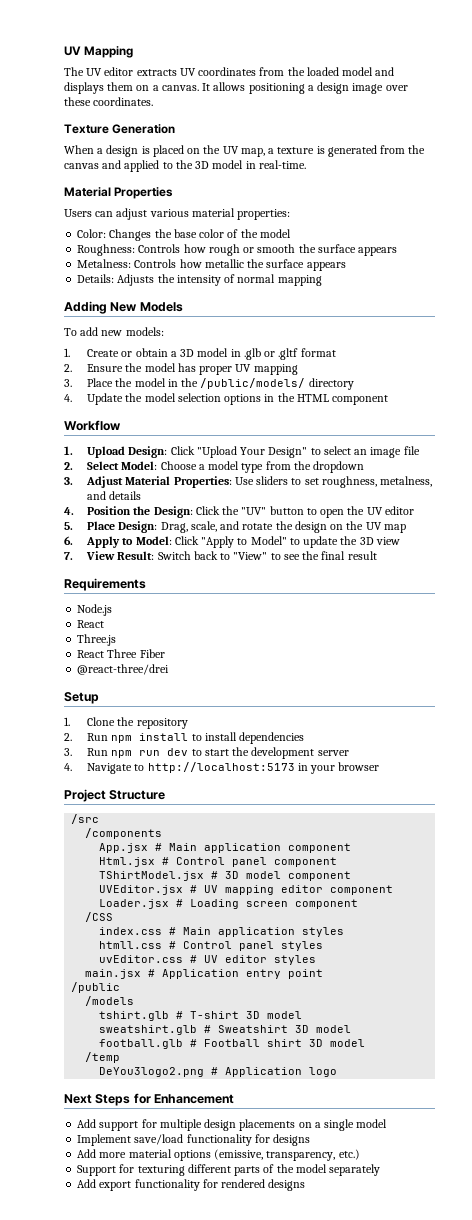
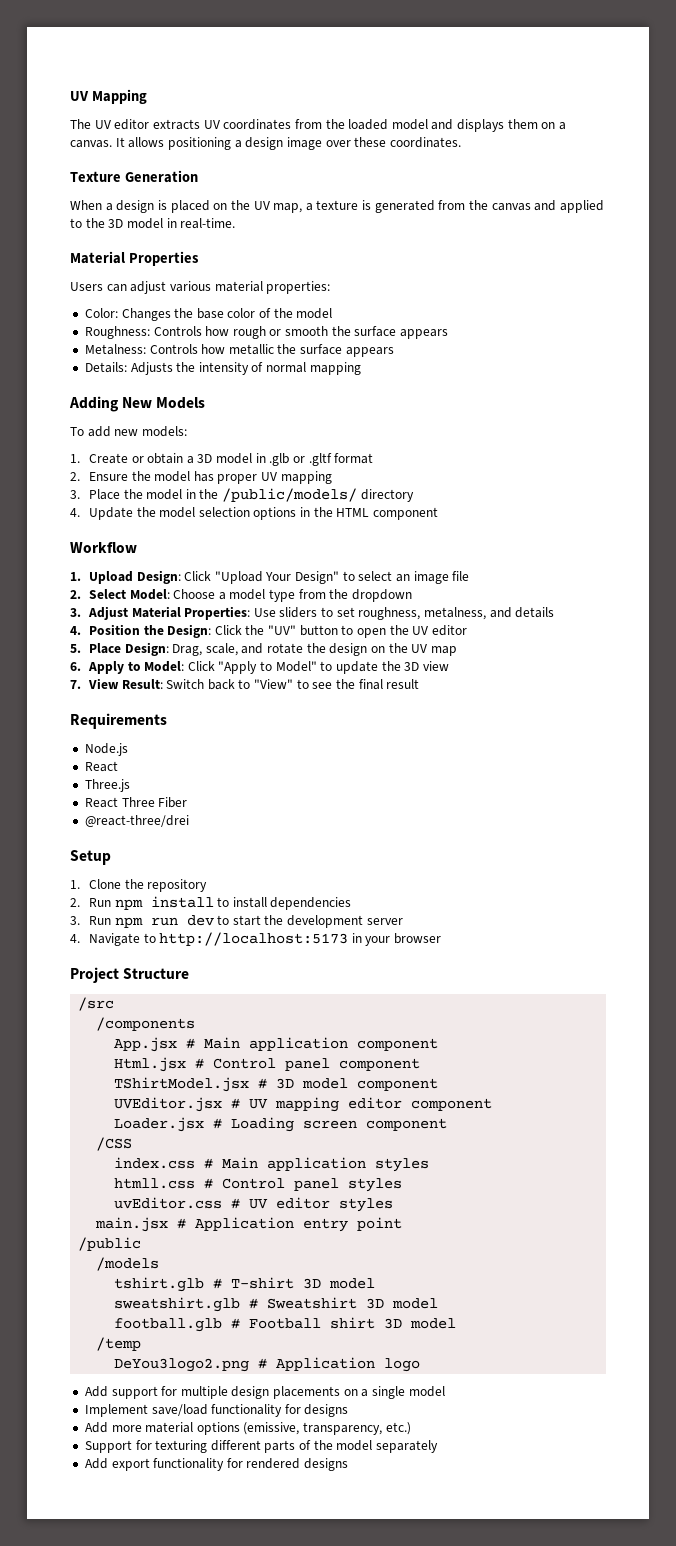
[64,1093,235,1106] // Next Steps for Enhancement -> (421, 1365) none

